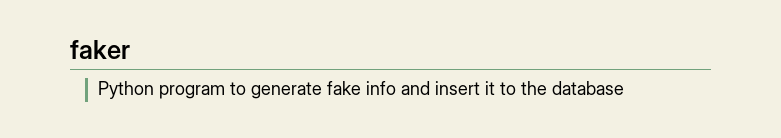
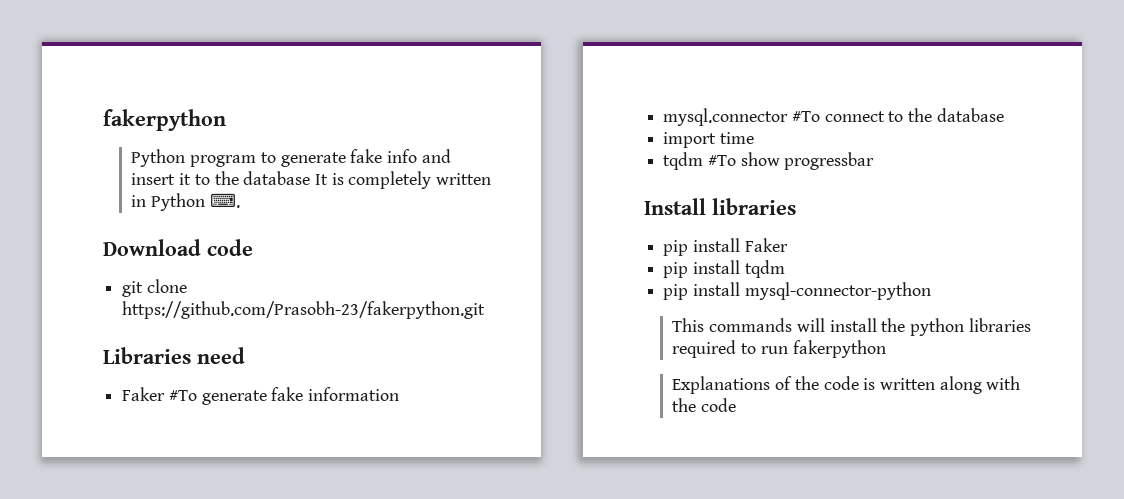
[70,40,130,59] faker -> [103,109,226,131] fakerpython
(624, 88) none -> [315,171,492,189] [131,193,240,211] [103,239,253,256] [122,279,187,297] [122,301,486,319] [103,347,245,364] [122,387,400,405] [663,108,1004,126] [663,132,754,148] [663,152,875,170] [644,198,796,215] [663,238,788,256] [663,260,785,278] [663,282,931,300] [672,318,1031,336] [672,340,886,358] [672,376,1021,394] [672,398,737,412] It is completely written in Python ⌨. // Download code // git clone https://github.com/Prasobh-23/fakerpython.git // Libraries need // Faker #To generate fake information // mysql.connector #To connect to the database // import time // tqdm #To show progressbar // Install libraries // pip install Faker // pip install tqdm // pip install mysql-connector-python // This commands will install the python libraries required to run fakerpython // Explanations of the code is written along with the code

